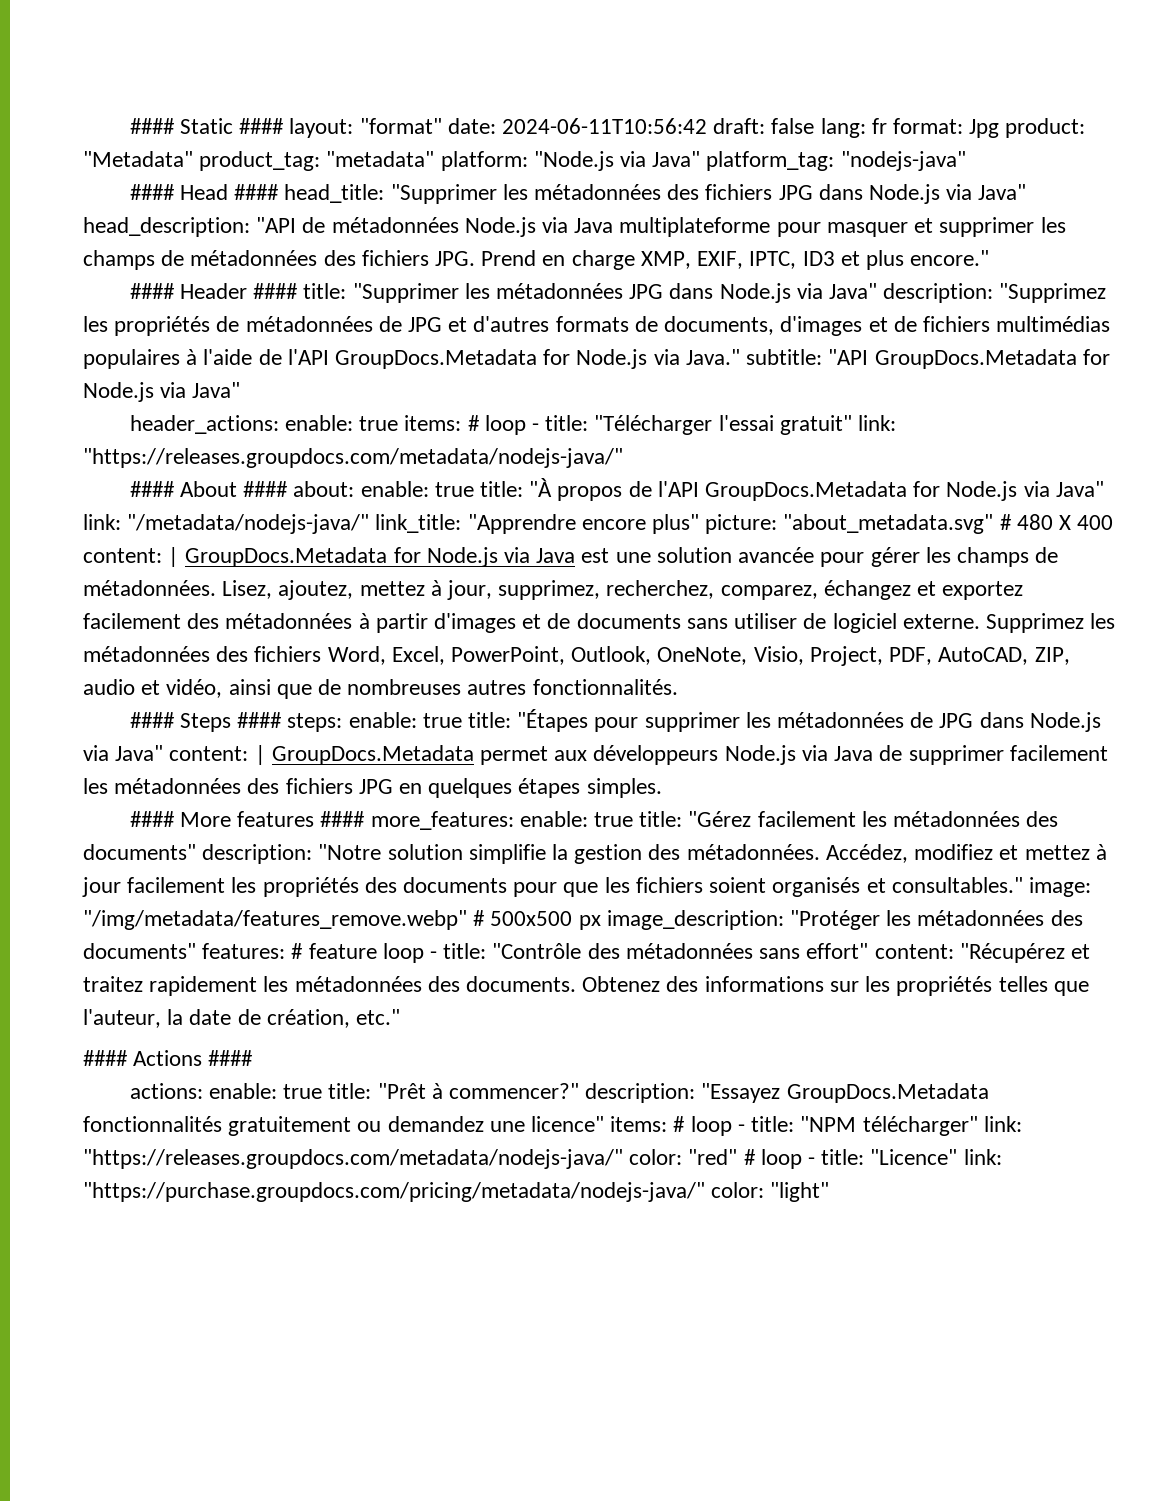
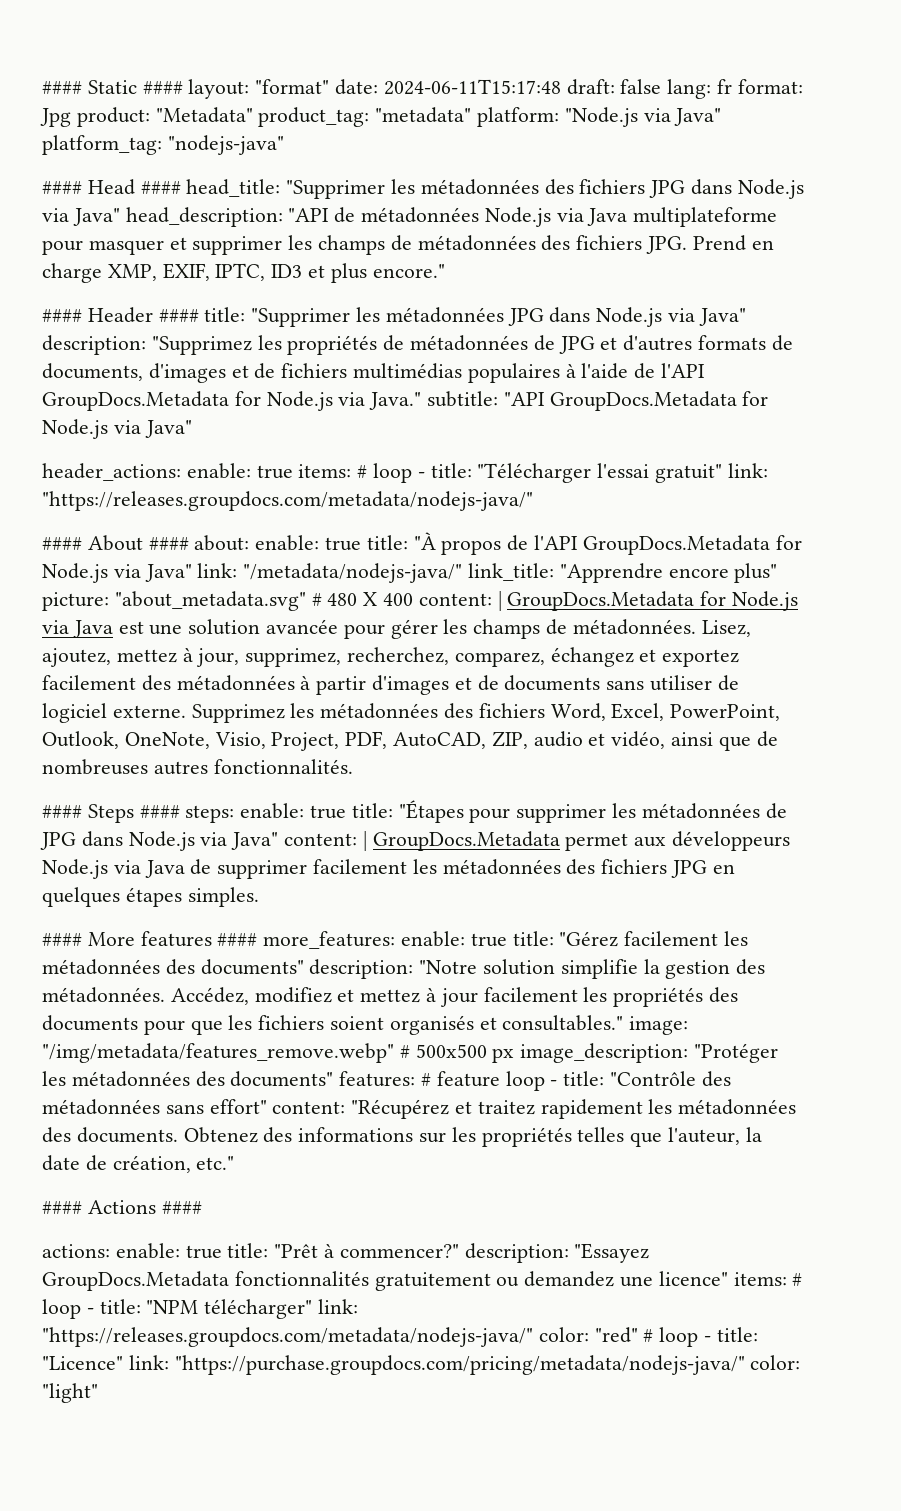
[502,118,708,134] 2024-06-11T10:56:42 -> [383,79,561,95] 2024-06-11T15:17:48

